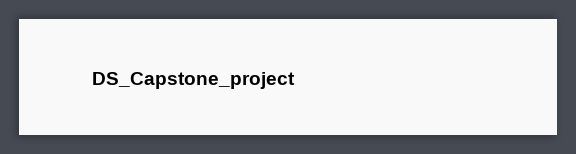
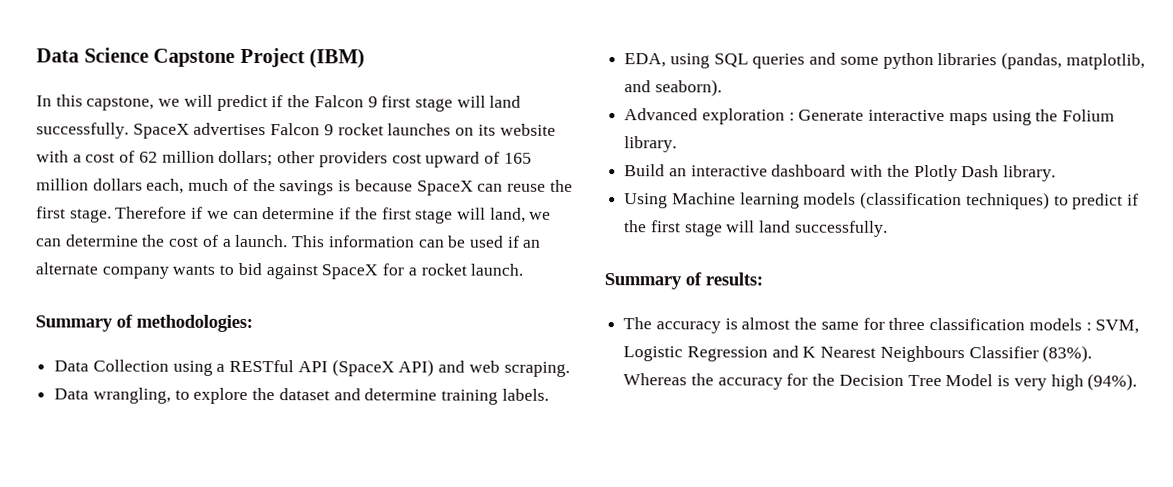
[92,72,295,89] DS_Capstone_project -> [36,47,366,69] [36,94,522,112] [36,122,556,139] [36,150,532,168] [36,178,573,196] [36,206,552,224] [35,234,542,248] [35,262,524,280] [35,314,253,333] [54,359,570,377] [54,387,549,405] [624,52,1145,70] [624,79,722,97] [624,108,1116,126] [624,136,678,153] [624,164,1057,182] [624,191,1140,210] [624,220,888,237] [604,272,763,290] [623,317,1140,334] [623,345,1093,363] [623,373,1138,391] Data Science Capstone Project (IBM) // In this capstone, we will predict if the Falcon 9 first stage will land successfully. SpaceX advertises Falcon 9 rocket launches on its website with a cost of 62 million dollars; other providers cost upward of 165 million dollars each, much of the savings is because SpaceX can reuse the first stage. Therefore if we can determine if the first stage will land, we can determine the cost of a launch. This information can be used if an alternate company wants to bid against SpaceX for a rocket launch. // Summary of methodologies: // Data Collection using a RESTful API (SpaceX API) and web scraping. // Data wrangling, to explore the dataset and determine training labels. // EDA, using SQL queries and some python libraries (pandas, matplotlib, and seaborn). // Advanced exploration : Generate interactive maps using the Folium library. // Build an interactive dashboard with the Plotly Dash library. // Using Machine learning models (classification techniques) to predict if the first stage will land successfully. // Summary of results: // The accuracy is almost the same for three classification models : SVM, Logistic Regression and K Nearest Neighbours Classifier (83%). Whereas the accuracy for the Decision Tree Model is very high (94%).

